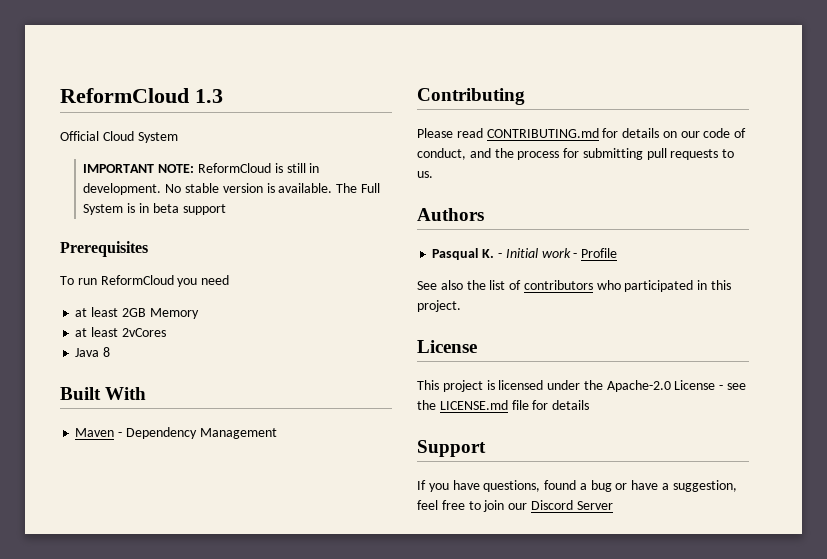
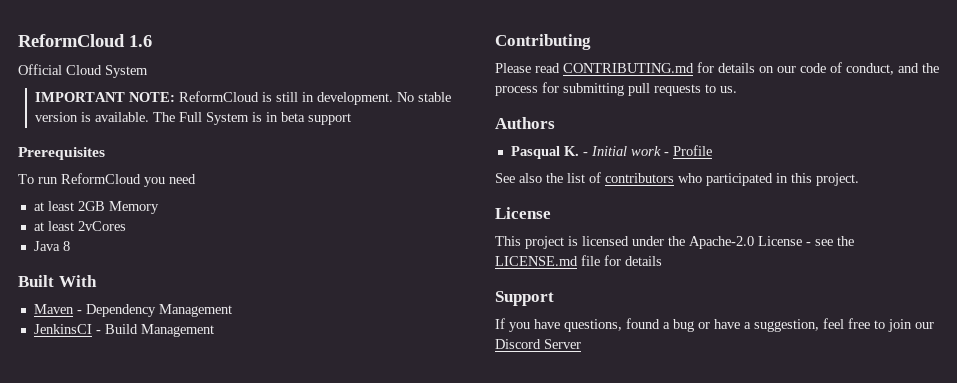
[60,88,223,103] ReformCloud 1.3 -> [18,34,152,47] ReformCloud 1.6
(277, 433) none -> [33,324,214,337] // JenkinsCI - Build Management

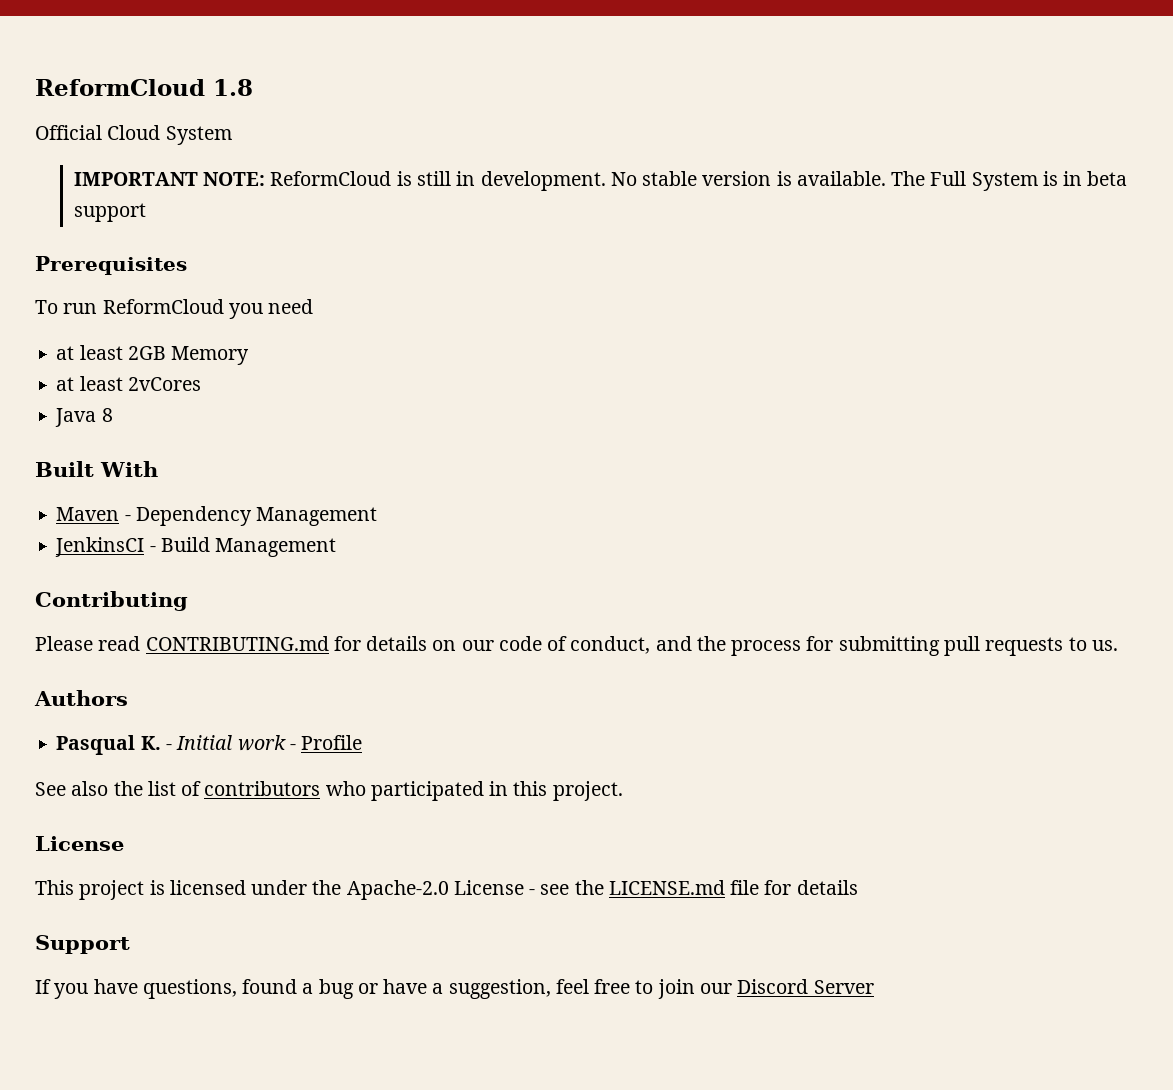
[18,34,152,47] ReformCloud 1.6 -> [35,79,253,96] ReformCloud 1.8

